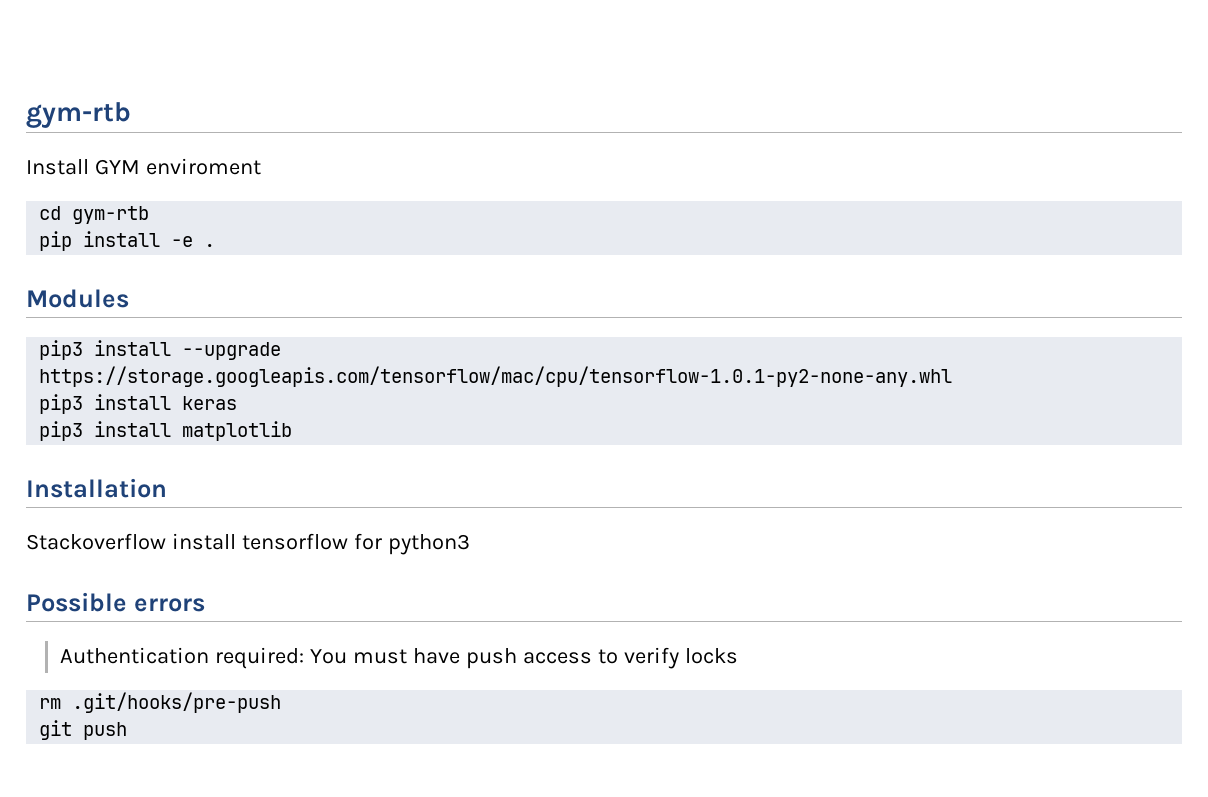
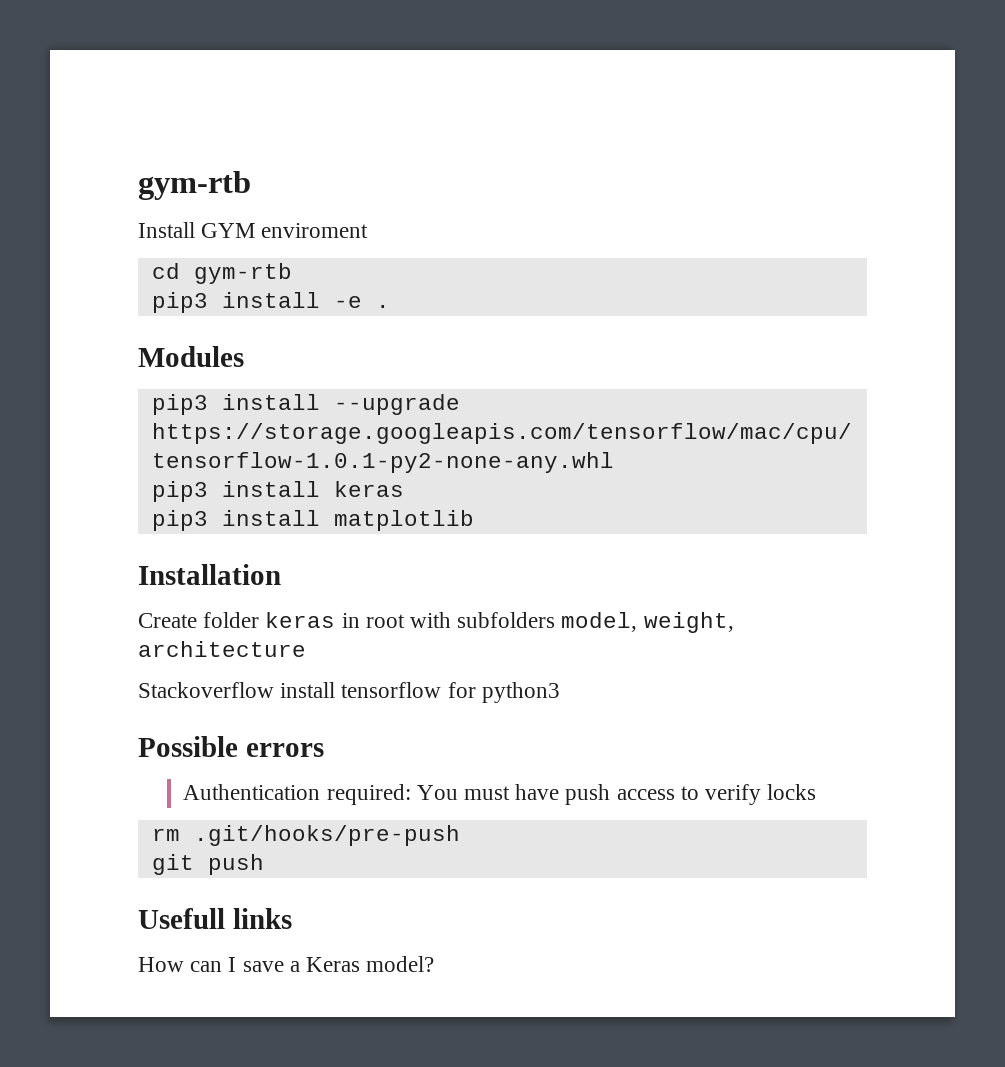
[39,231,73,251] pip -> [151,292,208,313] pip3
(167, 488) none -> [138,612,734,633] [138,641,306,657] // Create folder keras in root with subfolders model, weight, architecture
(128, 731) none -> [138,908,292,929] [138,956,435,972] // Usefull links // How can I save a Keras model?

